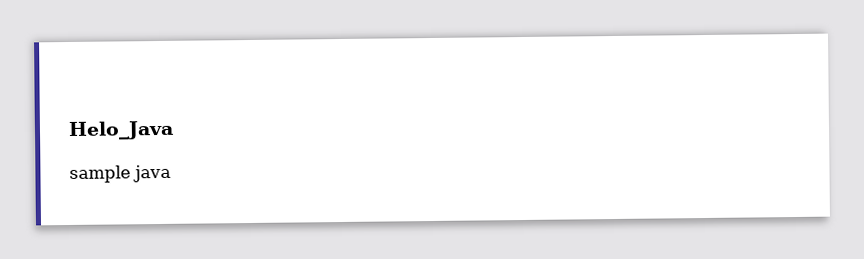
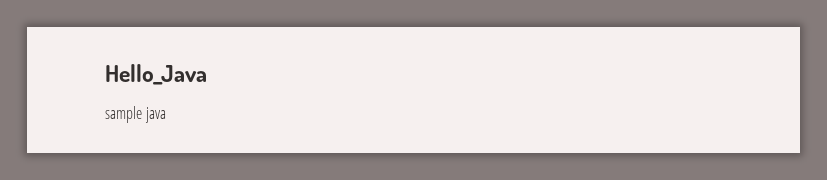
[68,120,174,140] Helo_Java -> [105,64,207,85] Hello_Java

